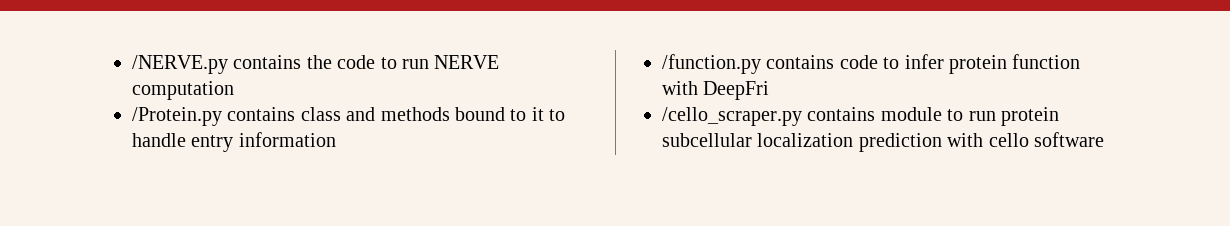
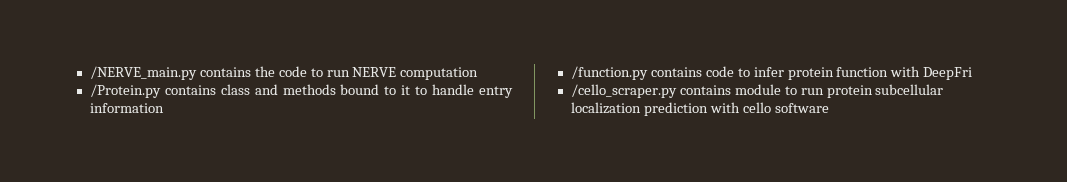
[132,55,228,74] /NERVE.py -> [89,66,197,80] /NERVE_main.py

